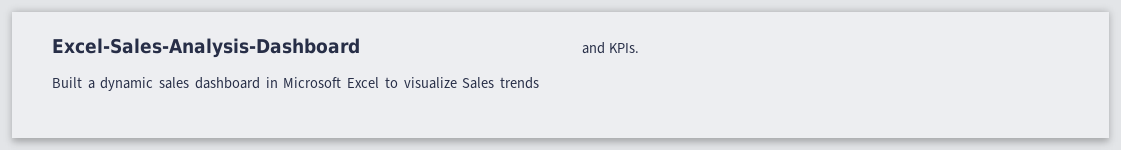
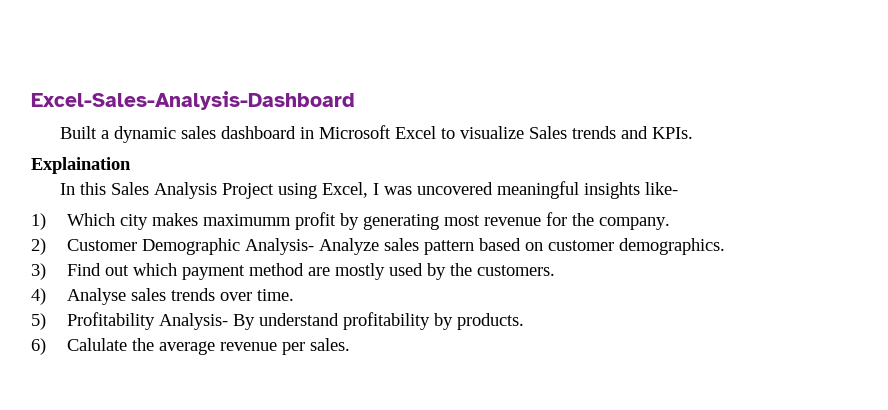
(639, 48) none -> [31,157,131,174] [60,181,679,199] [31,212,670,230] [31,238,725,255] [31,263,555,280] [31,288,294,305] [31,312,524,330] [31,338,350,355] // Explaination // In this Sales Analysis Project using Excel, I was uncovered meaningful insights like- // 1) Which city makes maximumm profit by generating most revenue for the company. // 2) Customer Demographic Analysis- Analyze sales pattern based on customer demographics. // 3) Find out which payment method are mostly used by the customers. // 4) Analyse sales trends over time. // 5) Profitability Analysis- By understand profitability by products. // 6) Calulate the average revenue per sales.

